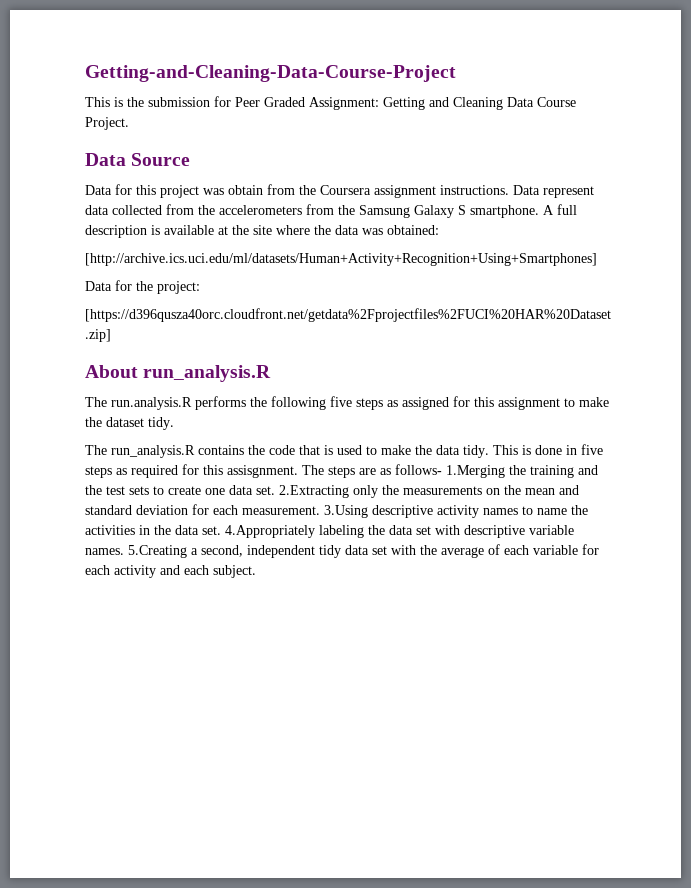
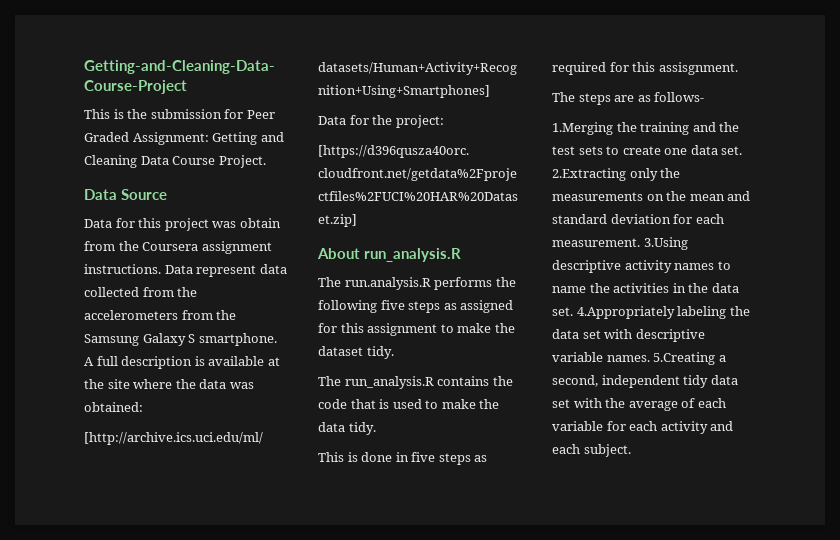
(489, 451) none -> (376, 428) //
(298, 471) none -> (738, 68) //
(442, 469) none -> (705, 97) //

